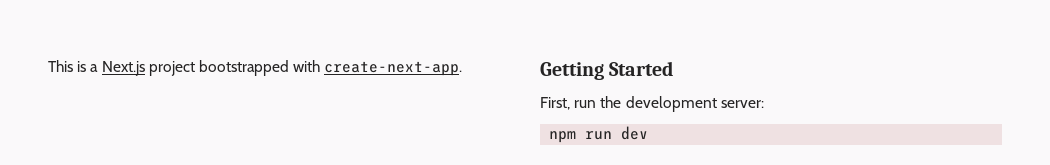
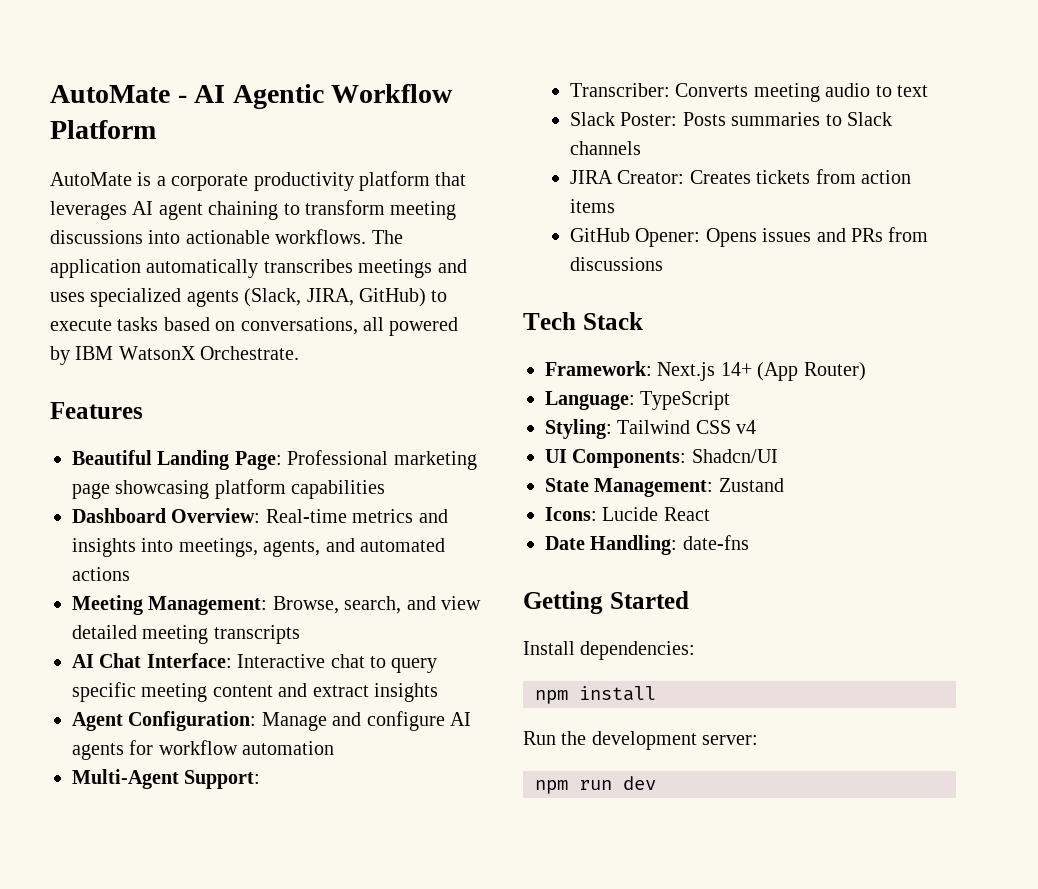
[48,60,463,76] [540,61,674,80] [540,97,597,110] This is a Next.js project bootstrapped with create-next-app. // Getting Started // First, run -> [50,84,454,109] [50,120,156,139] [50,171,467,191] [50,200,457,220] [50,229,403,244] [50,259,467,278] [50,288,448,307] [50,317,459,336] [50,346,300,365] [50,402,143,419] [72,450,477,470] [72,479,386,499] [72,508,448,523] [72,538,445,557] [72,567,130,581] [72,595,481,615] [72,625,300,644] [72,653,438,673] [72,682,438,702] [72,711,471,731] [72,740,335,760] [72,769,261,789] [569,83,928,102] [569,112,892,126] [569,141,641,155] [569,169,911,184] [569,199,615,213] [569,227,929,247] [569,257,663,271] [523,312,643,330] [545,361,866,381] [545,391,731,410] [545,419,757,439] [545,449,778,468] [545,478,784,497] [545,507,710,521] [545,535,749,555] [523,591,689,614] [523,641,696,660] [535,686,656,704] [523,731,556,745] AutoMate - AI Agentic Workflow Platform // AutoMate is a corporate productivity platform that leverages AI agent chaining to transform meeting discussions into actionable workflows. The application automatically transcribes meetings and uses specialized agents (Slack, JIRA, GitHub) to execute tasks based on conversations, all powered by IBM WatsonX Orchestrate. // Features // Beautiful Landing Page: Professional marketing page showcasing platform capabilities // Dashboard Overview: Real-time metrics and insights into meetings, agents, and automated actions // Meeting Management: Browse, search, and view detailed meeting transcripts // AI Chat Interface: Interactive chat to query specific meeting content and extract insights // Agent Configuration: Manage and configure AI agents for workflow automation // Multi-Agent Support: // Transcriber: Converts meeting audio to text // Slack Poster: Posts summaries to Slack channels // JIRA Creator: Creates tickets from action items // GitHub Opener: Opens issues and PRs from discussions // Tech Stack // Framework: Next.js 14+ (App Router) // Language: TypeScript // Styling: Tailwind CSS v4 // UI Components: Shadcn/UI // State Management: Zustand // Icons: Lucide React // Date Handling: date-fns // Getting Started // Install dependencies: // npm install // Run

